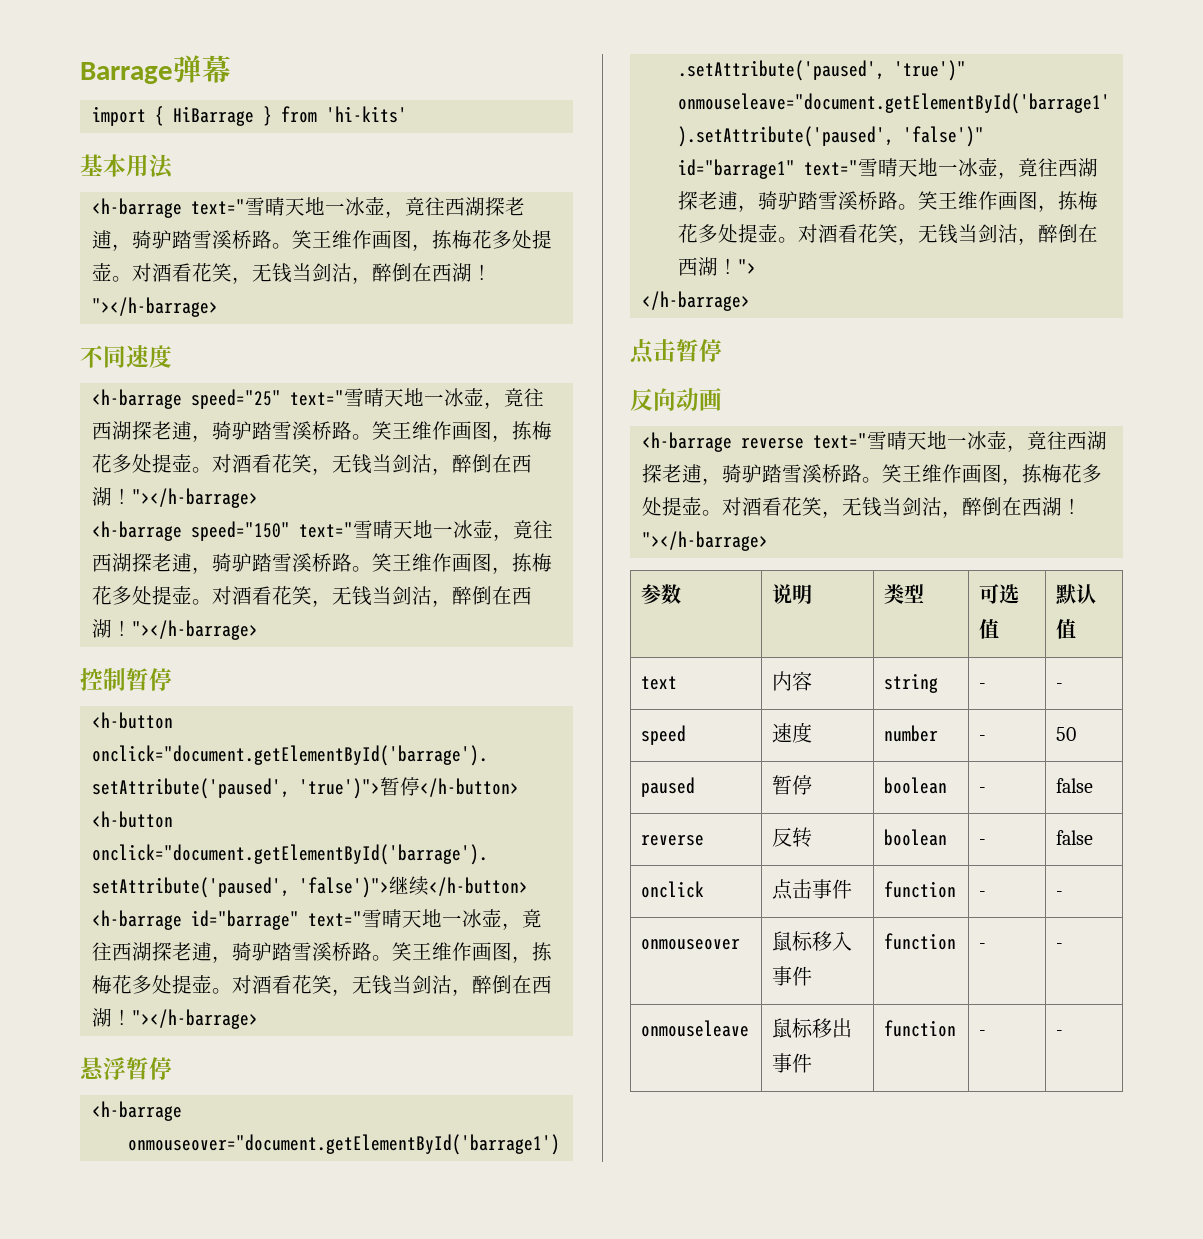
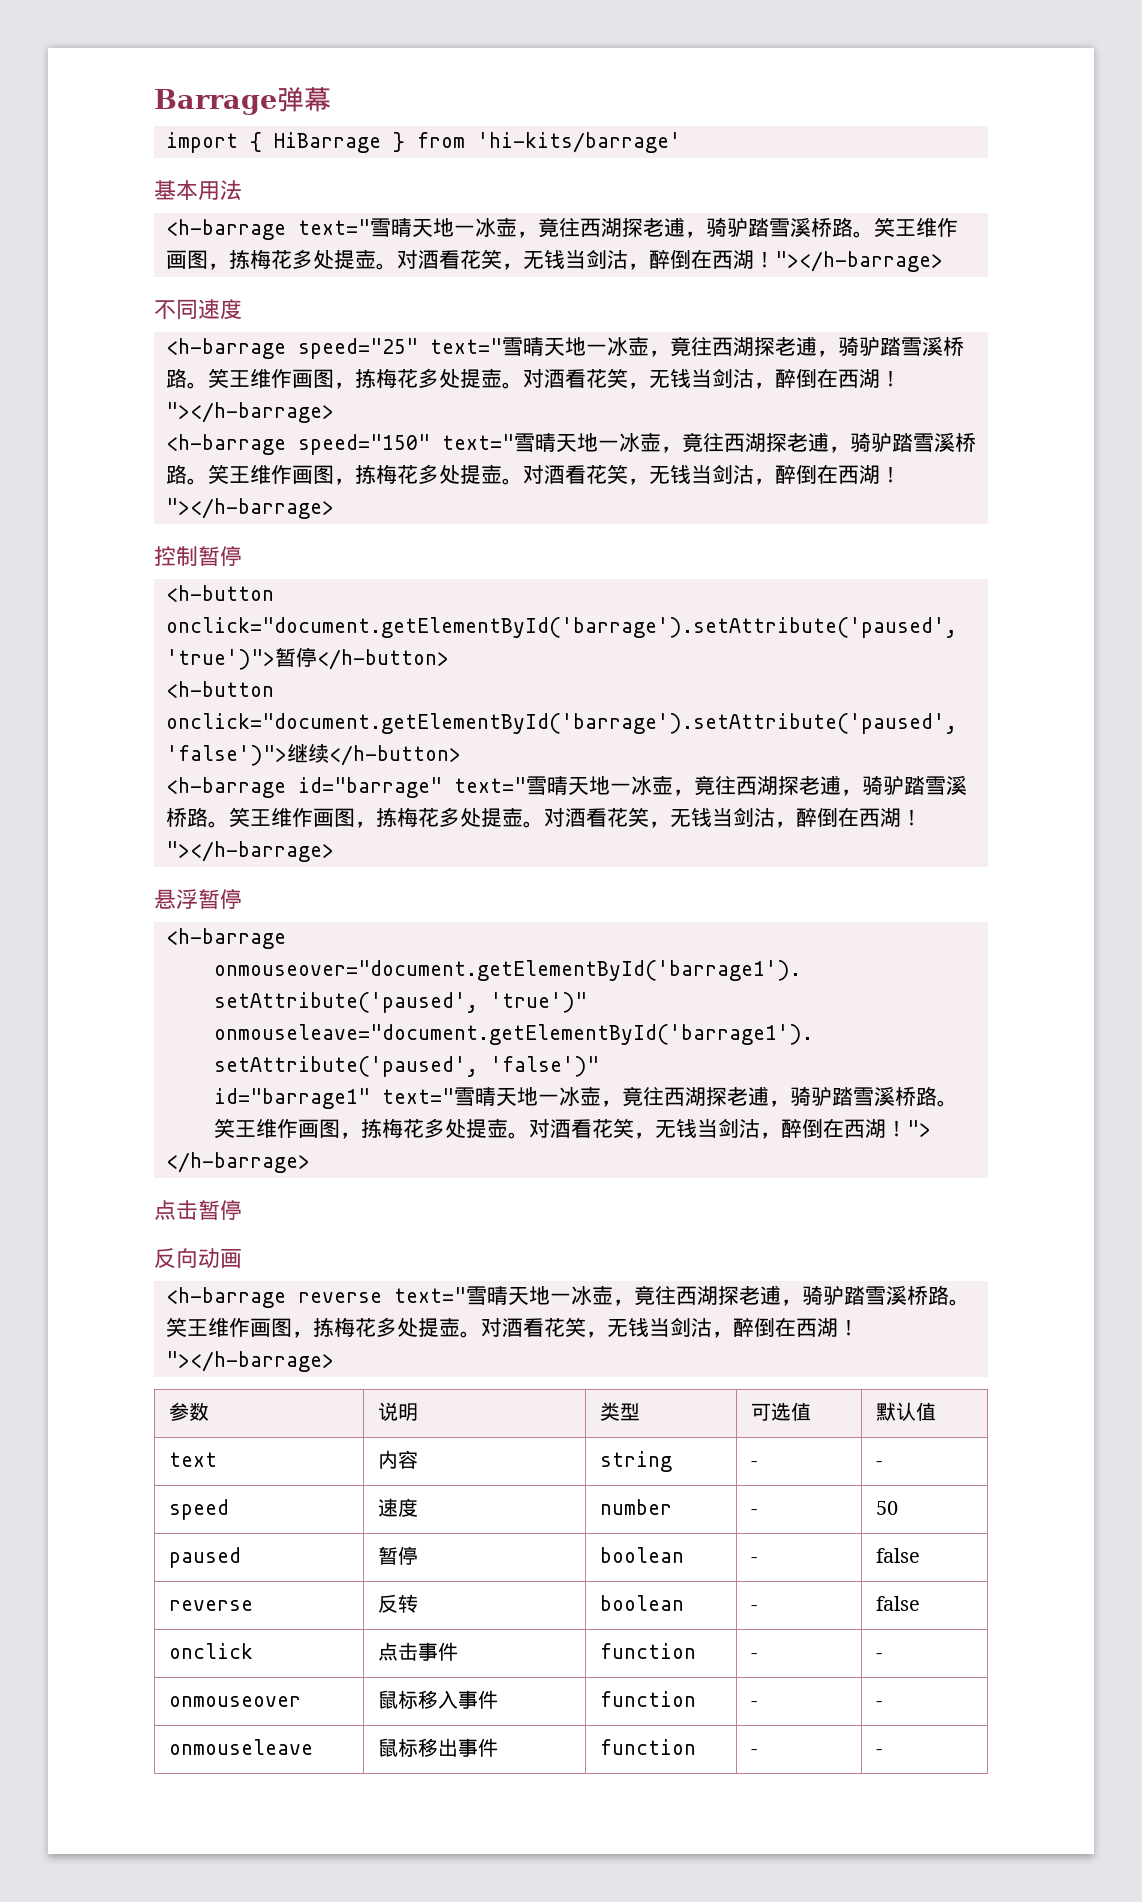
[326,106,407,123] 'hi-kits' -> [477,132,681,153] 'hi-kits/barrage'

